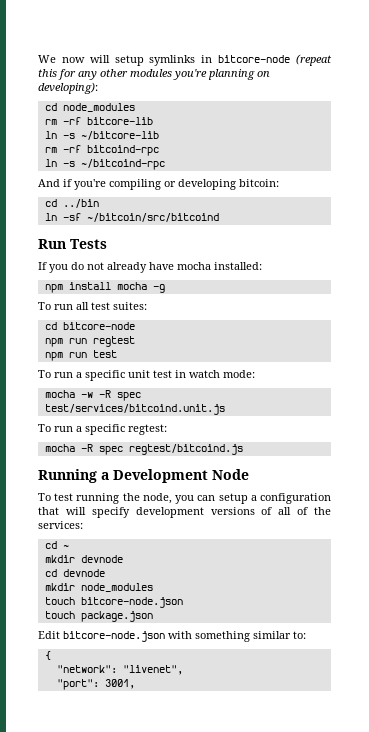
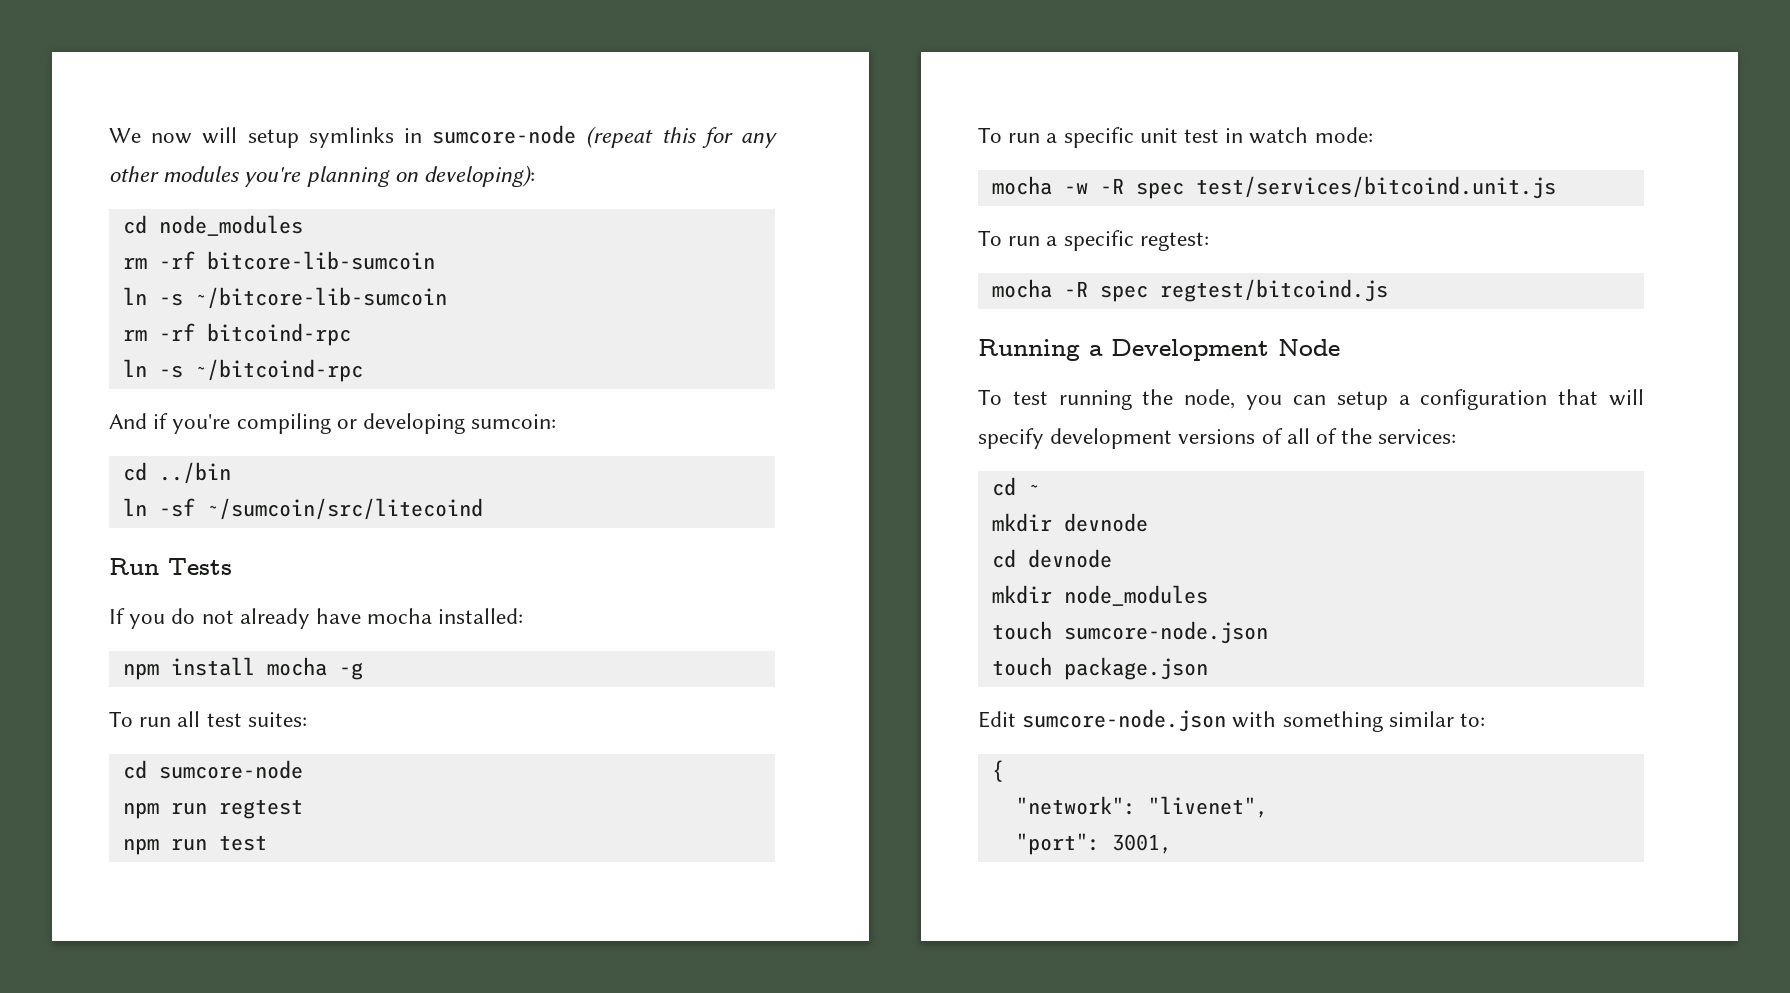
[218,55,291,63] bitcore-node -> [432,125,577,144] sumcore-node
[86,117,153,125] [44,131,159,140] bitcore-lib // ln -s ~/bitcore-lib -> [206,251,435,270] [122,287,447,309] bitcore-lib-sumcoin // ln -s ~/bitcore-lib-sumcoin
[239,179,279,187] bitcoin: -> [471,414,557,429] sumcoin:
[86,213,219,222] ~/bitcoin/src/bitcoind -> [206,498,483,520] ~/sumcoin/src/litecoind
[62,322,135,330] bitcore-node -> [158,760,303,779] sumcore-node
[80,597,183,608] bitcore-node.json -> [1063,621,1268,644] sumcore-node.json
[63,631,165,642] bitcore-node.json -> [1022,709,1227,732] sumcore-node.json

